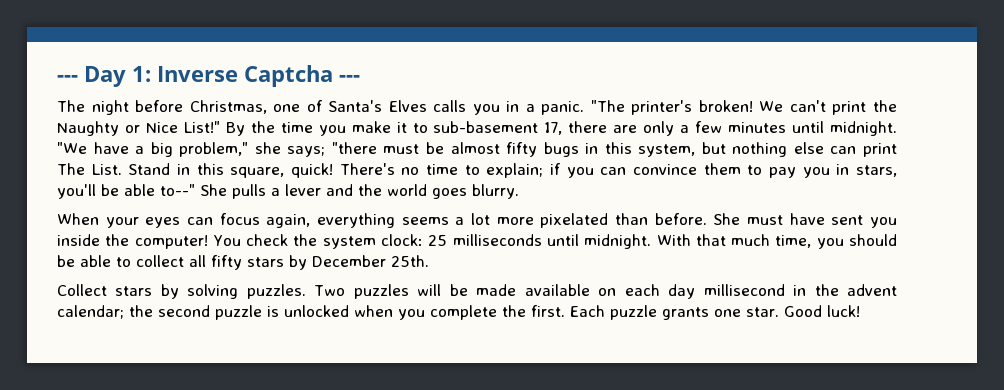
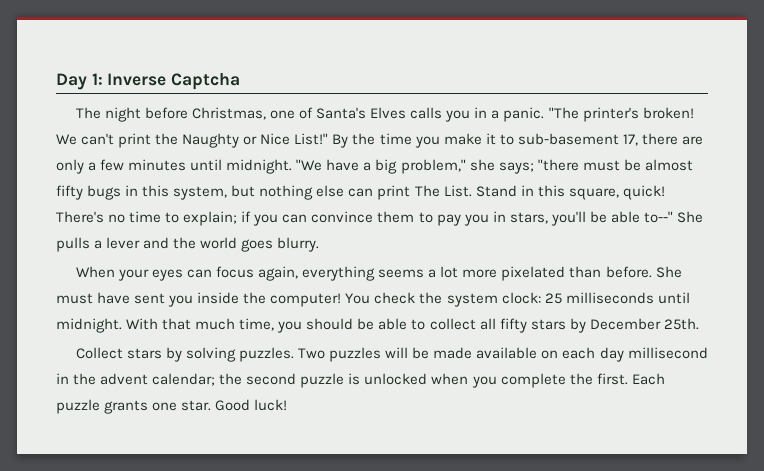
[57,75,78,82] --- -> (56, 81) none
[339,75,360,82] --- -> (241, 81) none

